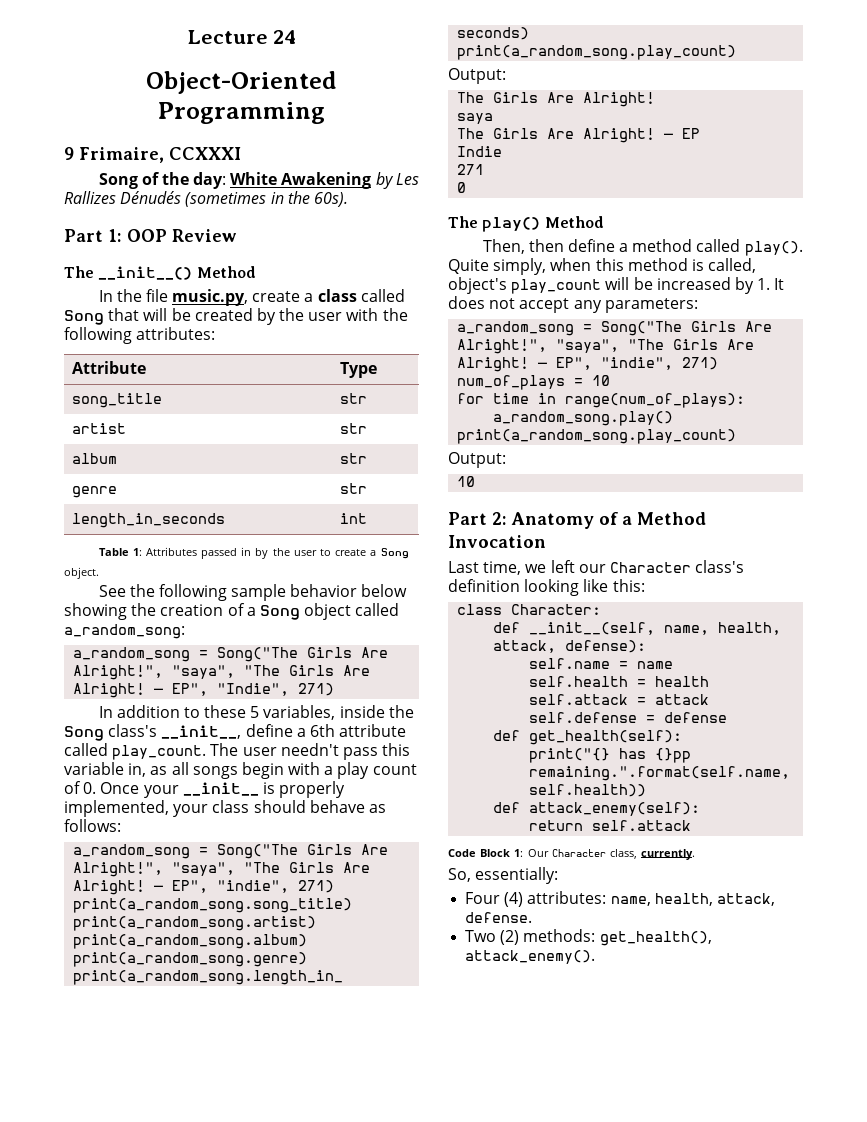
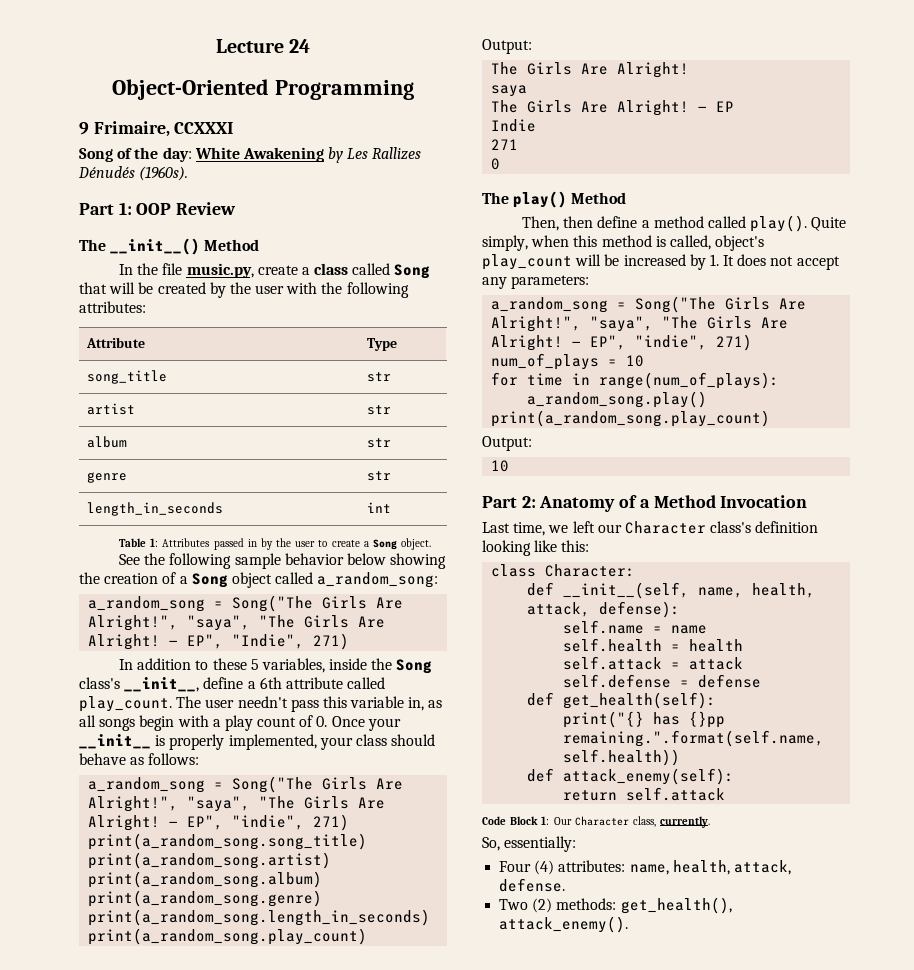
[185,191,348,207] (sometimes in the 60s). -> [139,166,189,181] (1960s).

